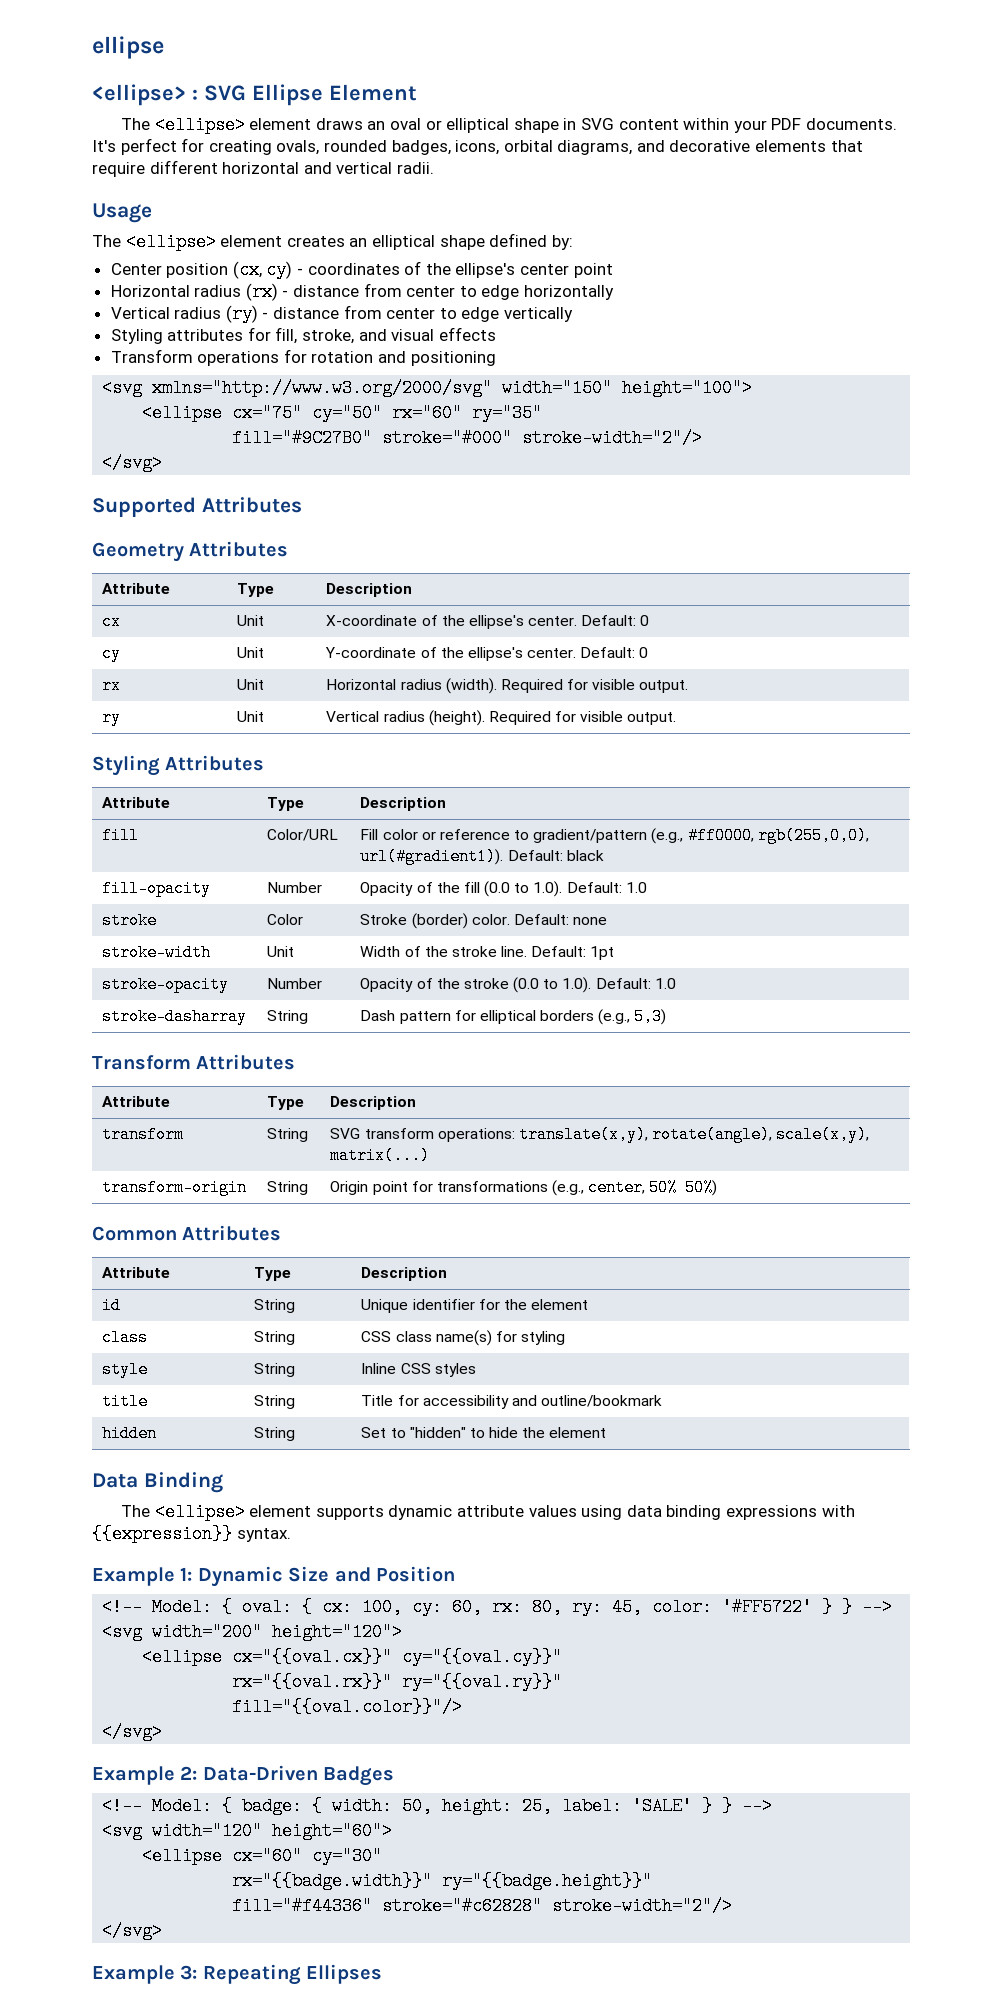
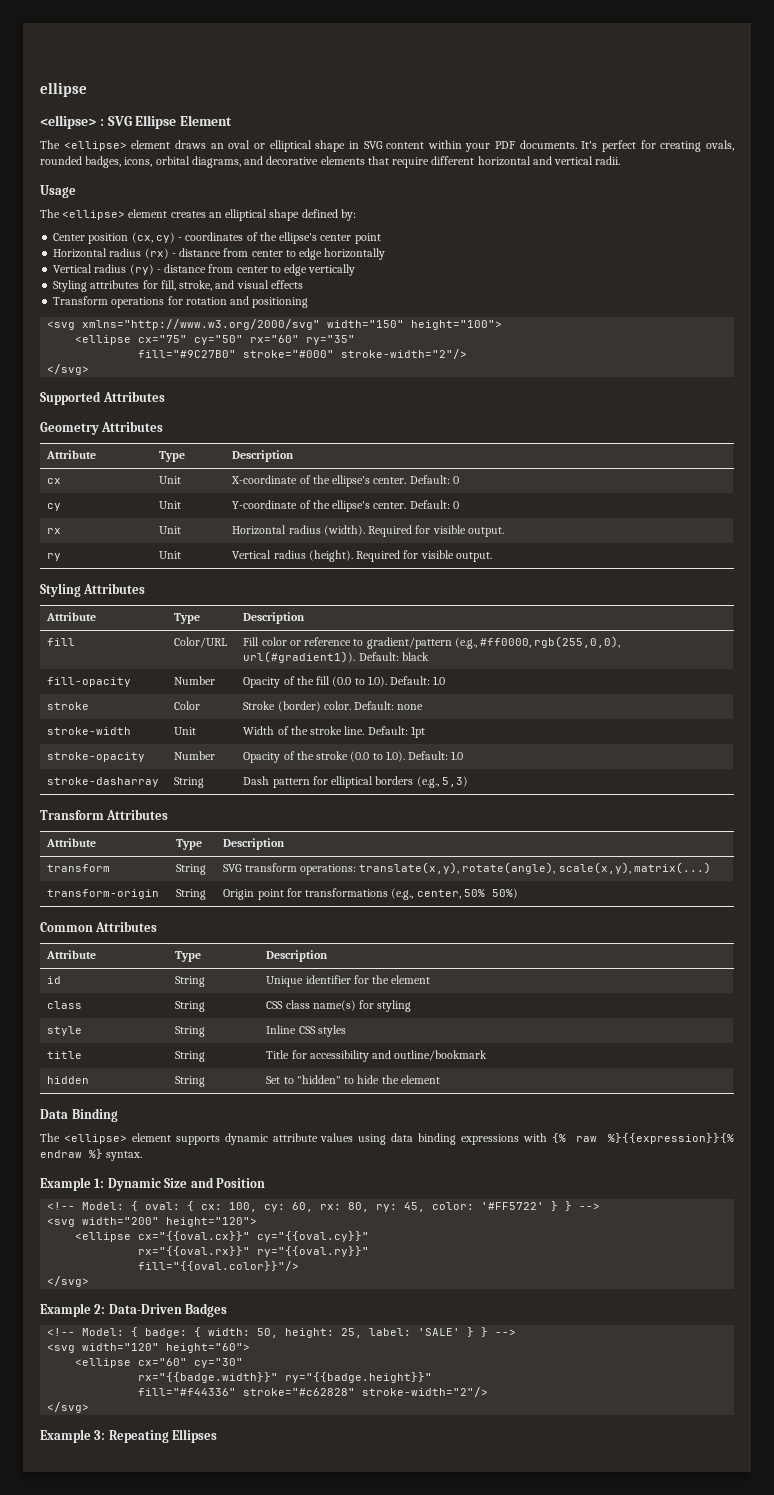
[92,1525,232,1543] {{expression}} -> [551,1133,734,1144] [40,1149,103,1159] {% raw %}{{expression}}{% endraw %}

